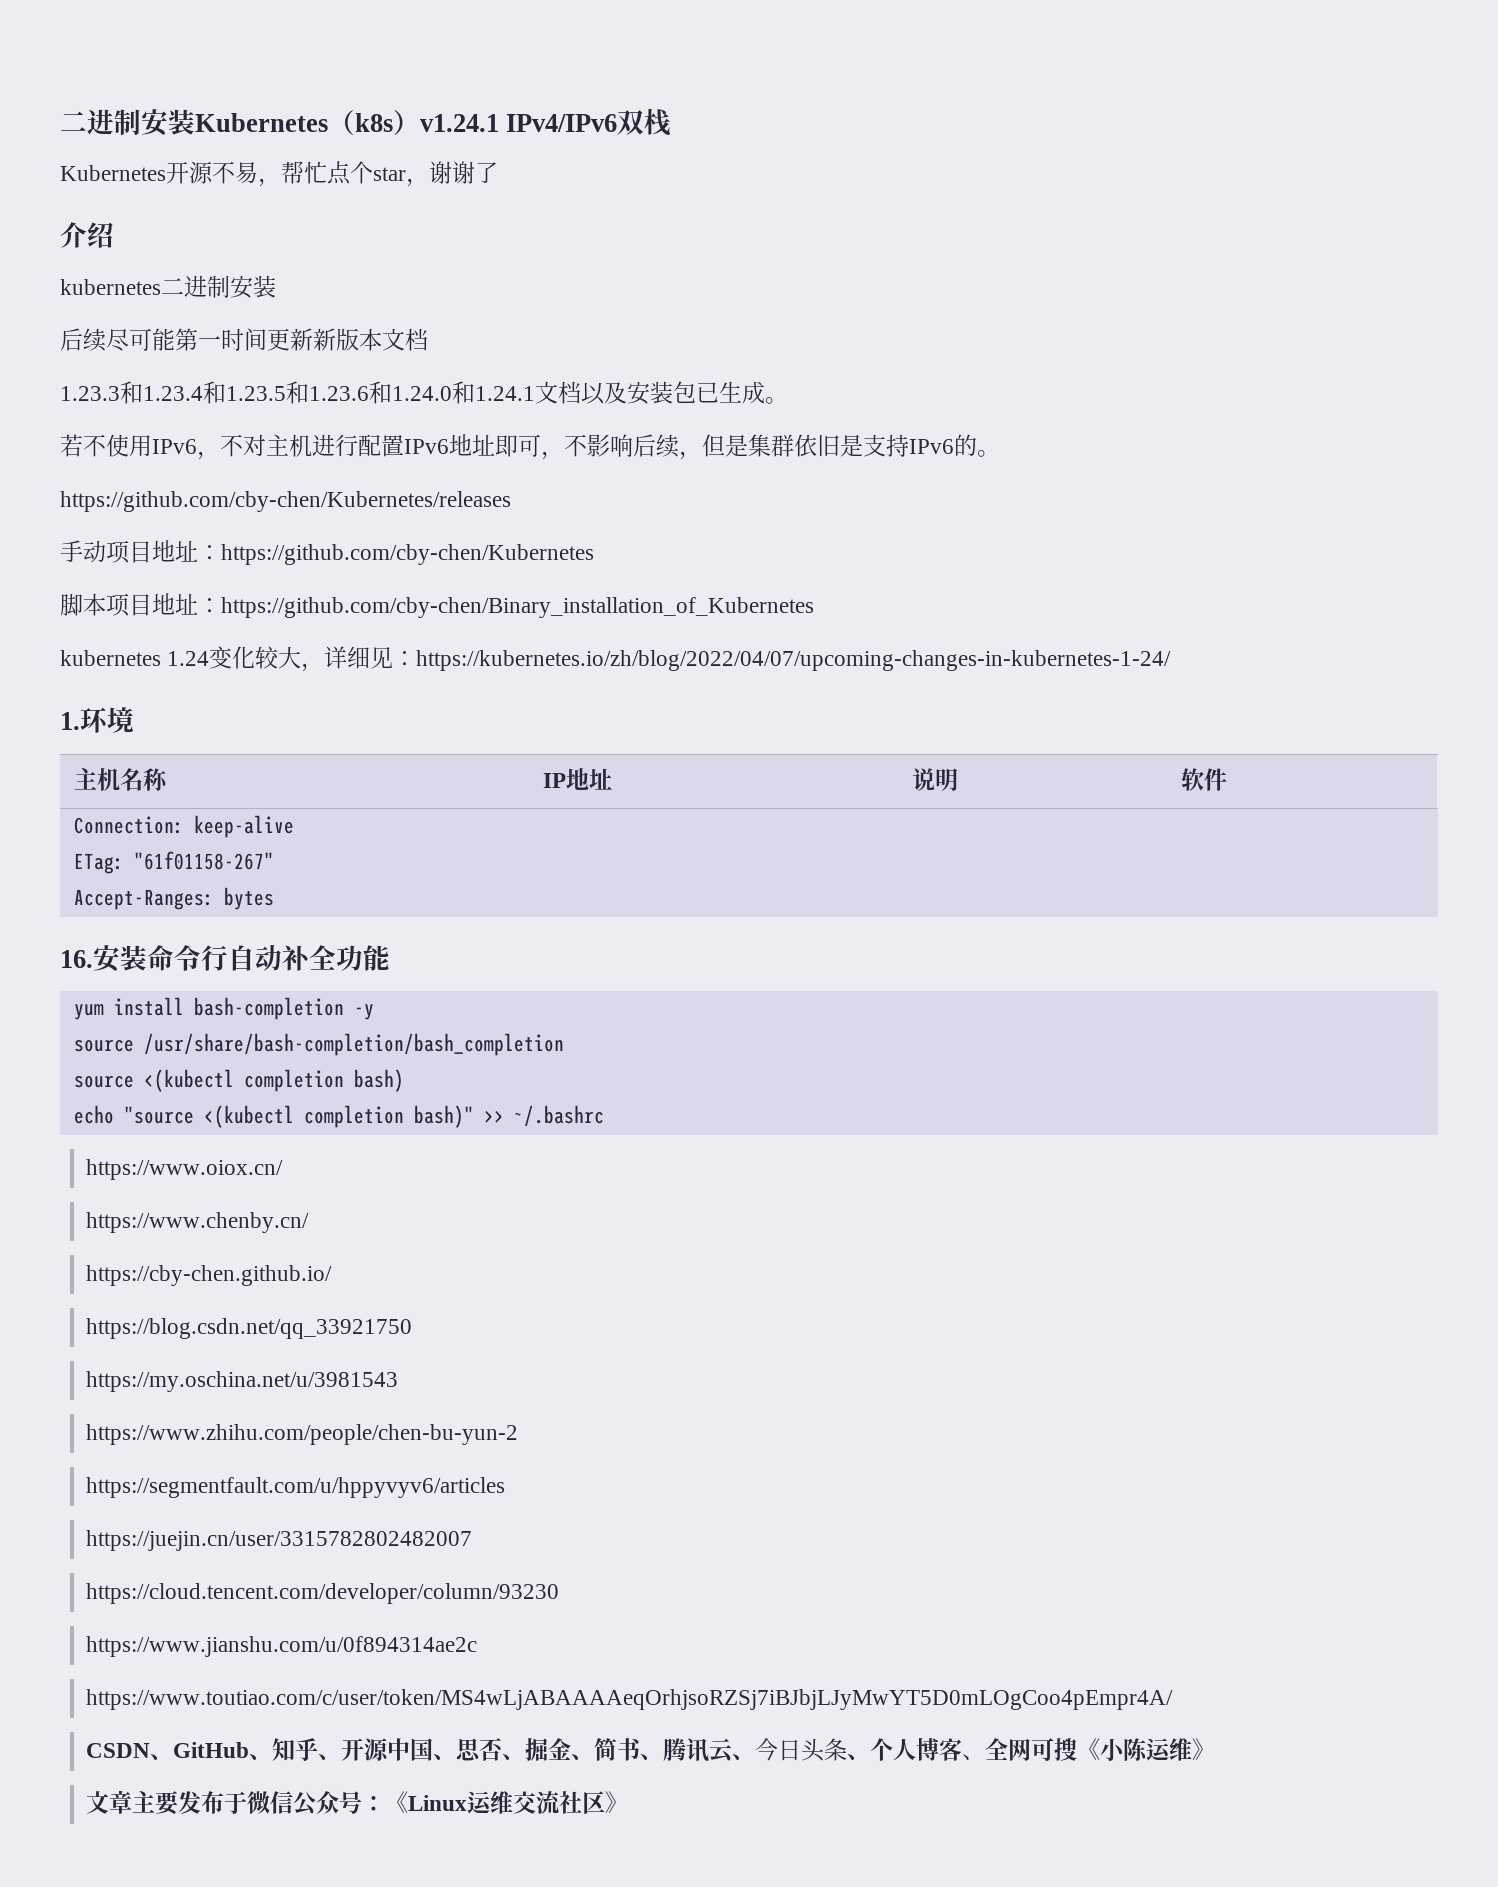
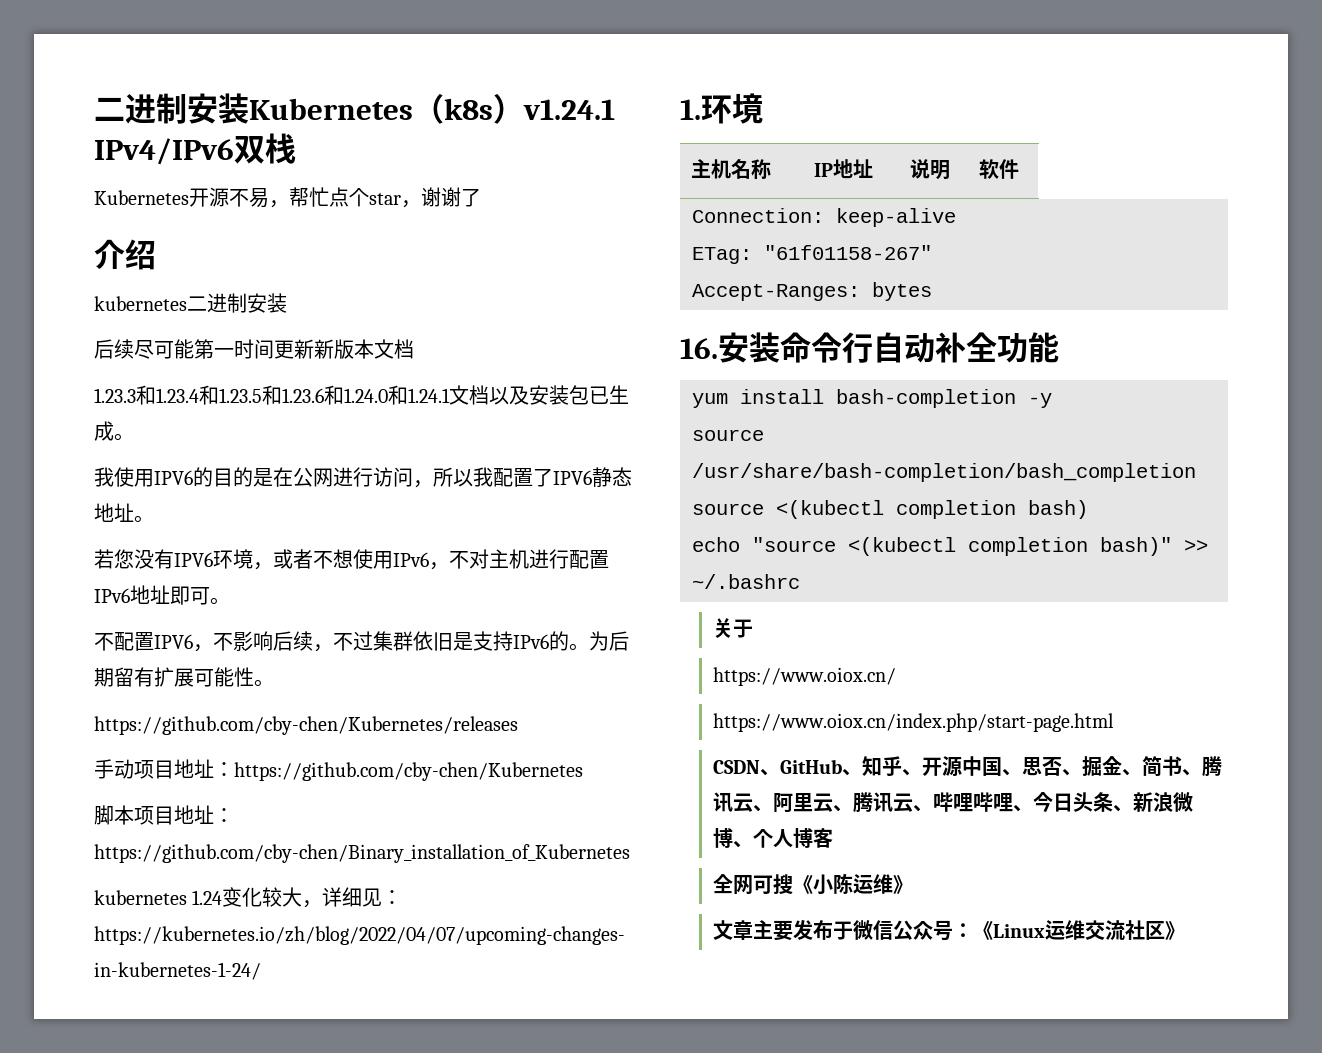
[60,434,106,457] 若不 -> [94,467,632,488] [94,503,154,523] [94,549,353,570] 我使用IPV6的目的是在公网进行访问，所以我配置了IPV6静态地址。 // 若您没有IPV6环境，或者不想
(541, 445) none -> [210,597,230,605] [94,632,193,651] 。 // 不配置IPV6
[702,434,748,457] 但是 -> [333,631,373,651] 不过
(1000, 453) none -> [589,631,629,651] [94,667,274,687] 为后期留有扩展可能性。
(604, 1116) none -> [713,618,754,638] // 关于
[86,1212,310,1233] [86,1265,333,1286] [86,1318,413,1339] [86,1371,399,1392] [86,1424,519,1445] [86,1477,506,1498] [86,1530,473,1551] [86,1583,560,1604] [86,1636,478,1657] [86,1689,1174,1710] https://www.chenby.cn/ // https://cby-chen.github.io/ // https://blog.csdn.net/qq_33921750 // https://my.oschina.net/u/3981543 // https://www.zhihu.com/people/chen-bu-yun-2 // https://segmentfault.com/u/hppyvyv6/articles // https://juejin.cn/user/3315782802482007 // https://cloud.tencent.com/developer/column/93230 // https://www.jianshu.com/u/0f894314ae2c // https://www.toutiao.com/c/user/token/MS4wLjABAAAAeqOrhjsoRZSj7iBJbjLJyMwYT5D0mLOgCoo4pEmpr4A/ -> [713,713,1115,732] https://www.oiox.cn/index.php/start-page.html
[755,1738,848,1762] 今日头条 -> [773,792,1194,813] [713,828,734,848] 阿里云、腾讯云、哔哩哔哩、今日头条、新浪微博
[962,1754,986,1760] 、 -> (834, 838) //

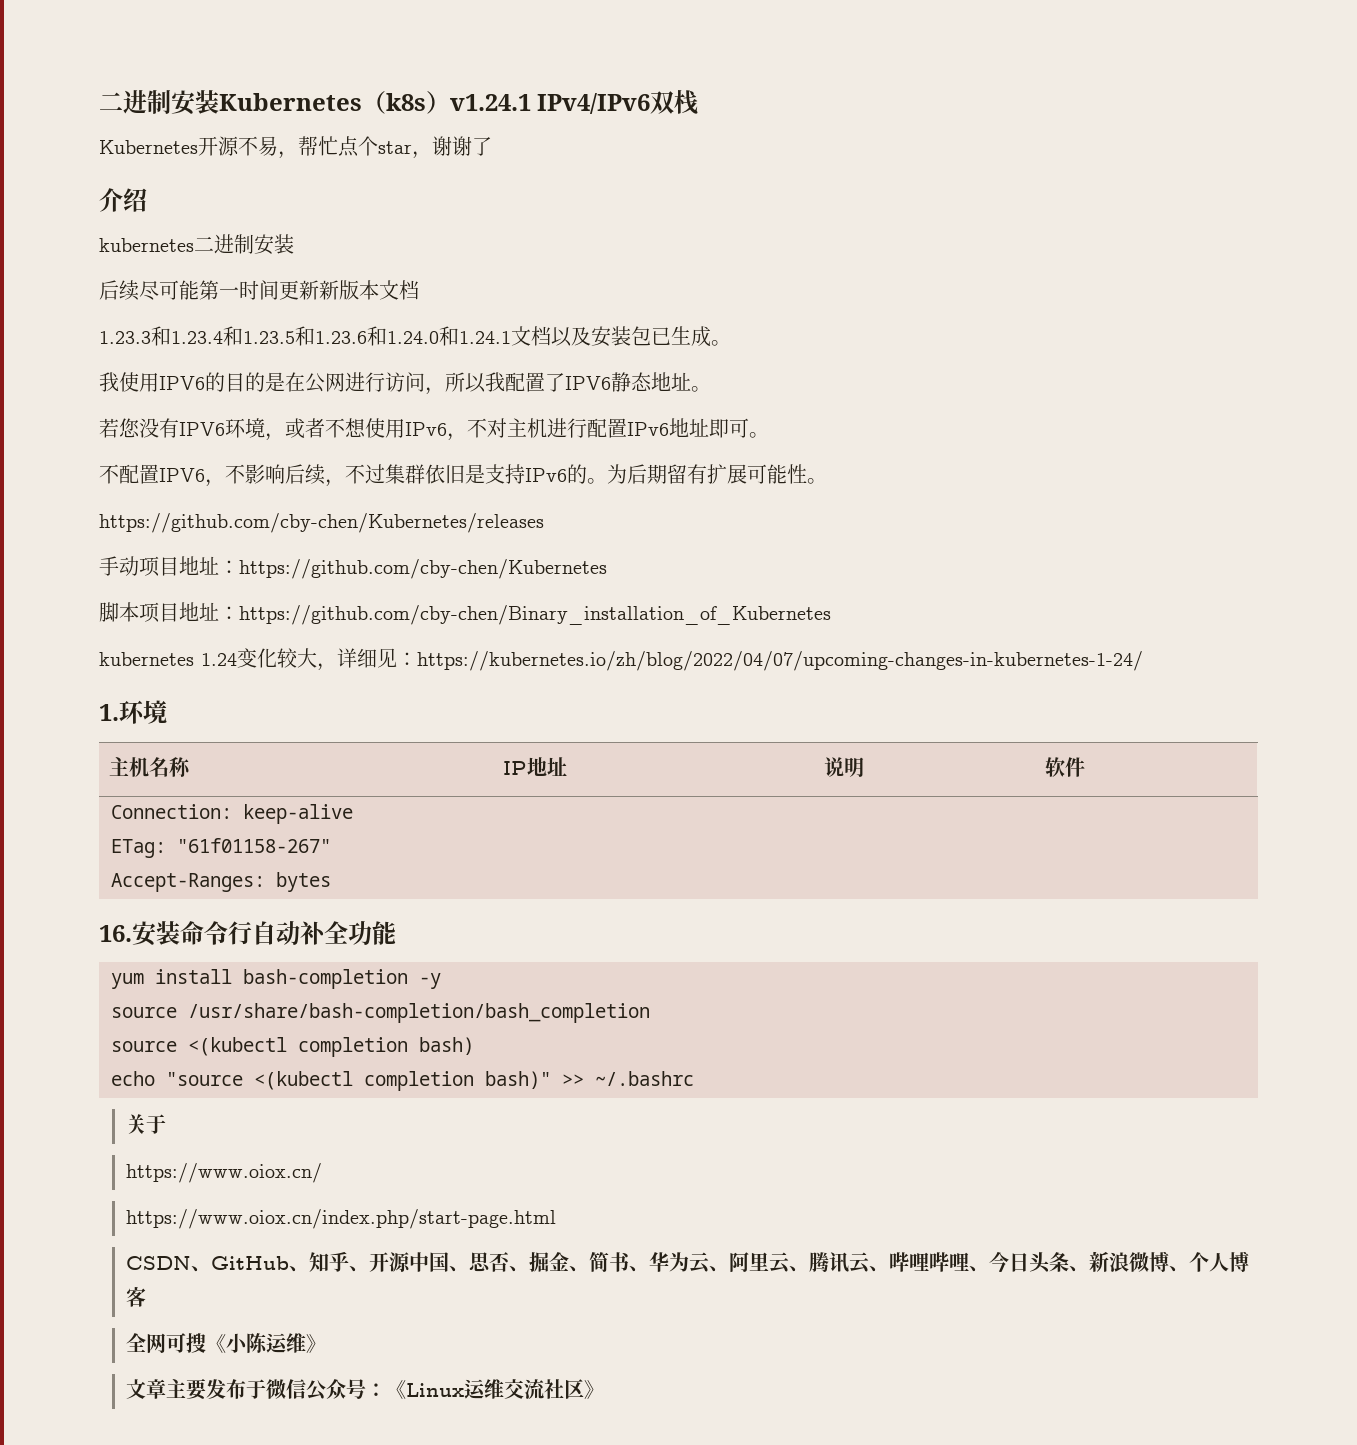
[1202,756,1223,777] [713,792,734,813] 腾讯 -> [649,1252,690,1272] 华为

